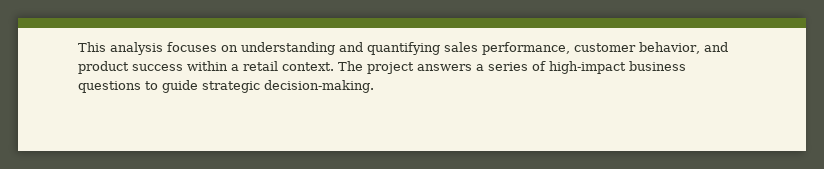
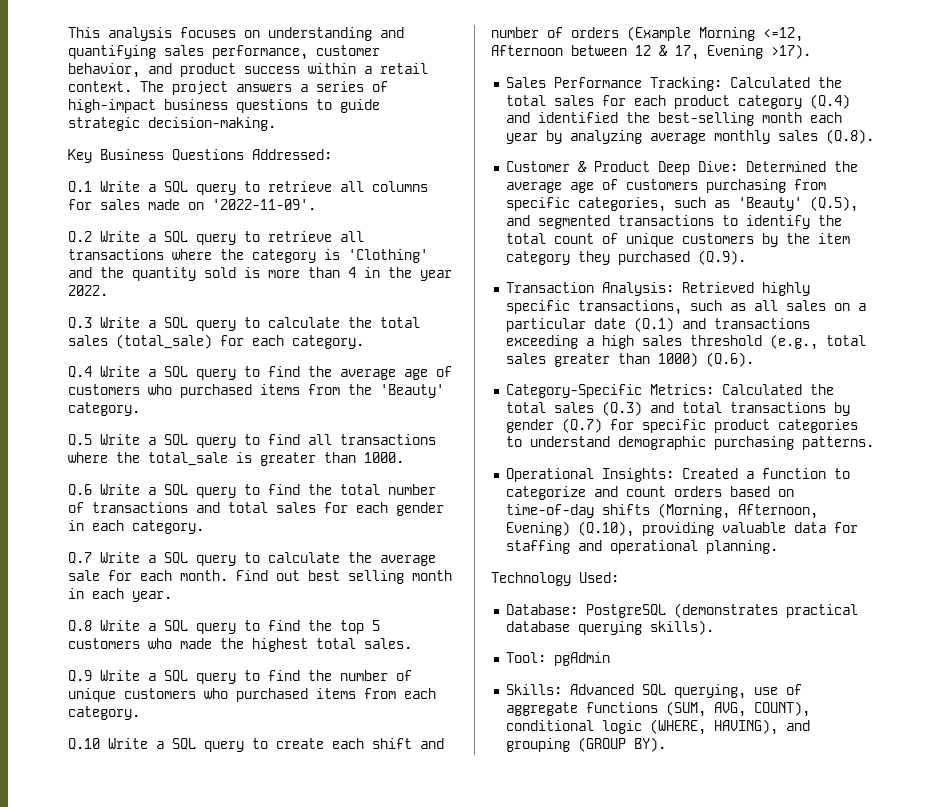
(374, 86) none -> [68,149,332,163] [68,181,428,195] [68,199,316,210] [68,231,364,245] [68,249,428,263] [68,267,452,281] [68,285,108,296] [68,317,420,331] [68,334,364,349] [68,366,452,380] [68,384,444,398] [68,402,140,416] [68,434,436,448] [68,452,404,466] [68,484,436,498] [68,502,444,516] [68,520,204,534] [68,552,436,566] [68,570,452,584] [68,588,172,602] [68,620,380,634] [68,638,412,652] [68,670,412,684] [68,688,436,702] [68,706,140,720] [68,738,444,752] [491,26,803,42] [491,44,811,60] [505,77,842,91] [505,94,850,109] [505,112,842,126] [505,129,874,144] [505,161,858,175] [505,179,826,193] [505,196,858,212] [505,215,842,229] [505,233,850,247] [505,250,746,265] [505,282,810,296] [505,300,866,315] [505,317,810,332] [505,334,866,350] [505,352,754,367] [505,384,834,398] [505,401,850,416] [505,418,858,433] [505,436,874,450] [505,468,850,482] [505,486,794,500] [505,503,818,519] [505,521,858,537] [505,540,778,554] [491,572,619,586] [505,603,858,618] [505,620,714,635] [505,652,610,666] [505,684,802,699] [505,701,810,717] [505,719,810,735] [505,737,666,752] // Key Business Questions Addressed: // Q.1 Write a SQL query to retrieve all columns for sales made on '2022-11-09'. // Q.2 Write a SQL query to retrieve all transactions where the category is 'Clothing' and the quantity sold is more than 4 in the year 2022. // Q.3 Write a SQL query to calculate the total sales (total_sale) for each category. // Q.4 Write a SQL query to find the average age of customers who purchased items from the 'Beauty' category. // Q.5 Write a SQL query to find all transactions where the total_sale is greater than 1000. // Q.6 Write a SQL query to find the total number of transactions and total sales for each gender in each category. // Q.7 Write a SQL query to calculate the average sale for each month. Find out best selling month in each year. // Q.8 Write a SQL query to find the top 5 customers who made the highest total sales. // Q.9 Write a SQL query to find the number of unique customers who purchased items from each category. // Q.10 Write a SQL query to create each shift and number of orders (Example Morning <=12, Afternoon between 12 & 17, Evening >17). // Sales Performance Tracking: Calculated the total sales for each product category (Q.4) and identified the best-selling month each year by analyzing average monthly sales (Q.8). // Customer & Product Deep Dive: Determined the average age of customers purchasing from specific categories, such as 'Beauty' (Q.5), and segmented transactions to identify the total count of unique customers by the item category they purchased (Q.9). // Transaction Analysis: Retrieved highly specific transactions, such as all sales on a particular date (Q.1) and transactions exceeding a high sales threshold (e.g., total sales greater than 1000) (Q.6). // Category-Specific Metrics: Calculated the total sales (Q.3) and total transactions by gender (Q.7) for specific product categories to understand demographic purchasing patterns. // Operational Insights: Created a function to categorize and count orders based on time-of-day shifts (Morning, Afternoon, Evening) (Q.10), providing valuable data for staffing and operational planning. // Technology Used: // Database: PostgreSQL (demonstrates practical database querying skills). // Tool: pgAdmin // Skills: Advanced SQL querying, use of aggregate functions (SUM, AVG, COUNT), conditional logic (WHERE, HAVING), and grouping (GROUP BY).

